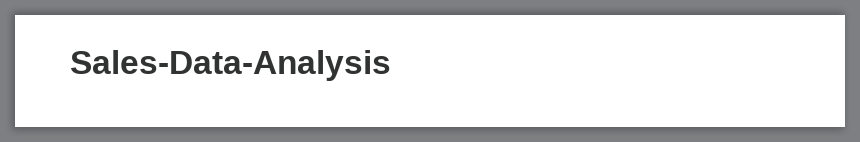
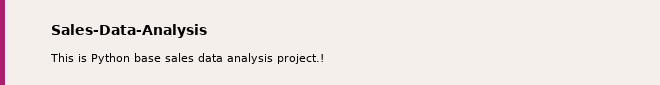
(391, 65) none -> [50,53,324,64] // This is Python base sales data analysis project.!

